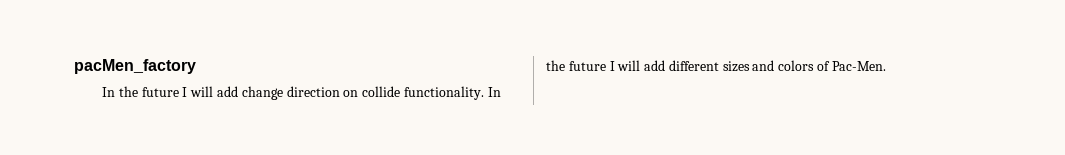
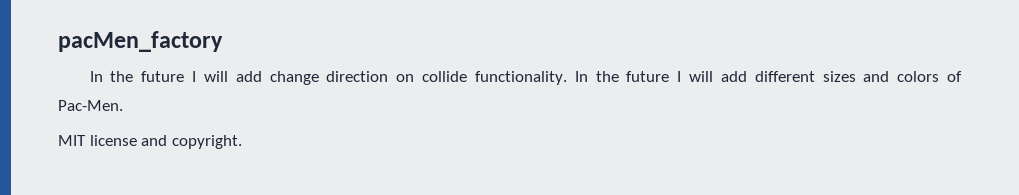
(886, 66) none -> [58,135,242,149] // MIT license and copyright.

